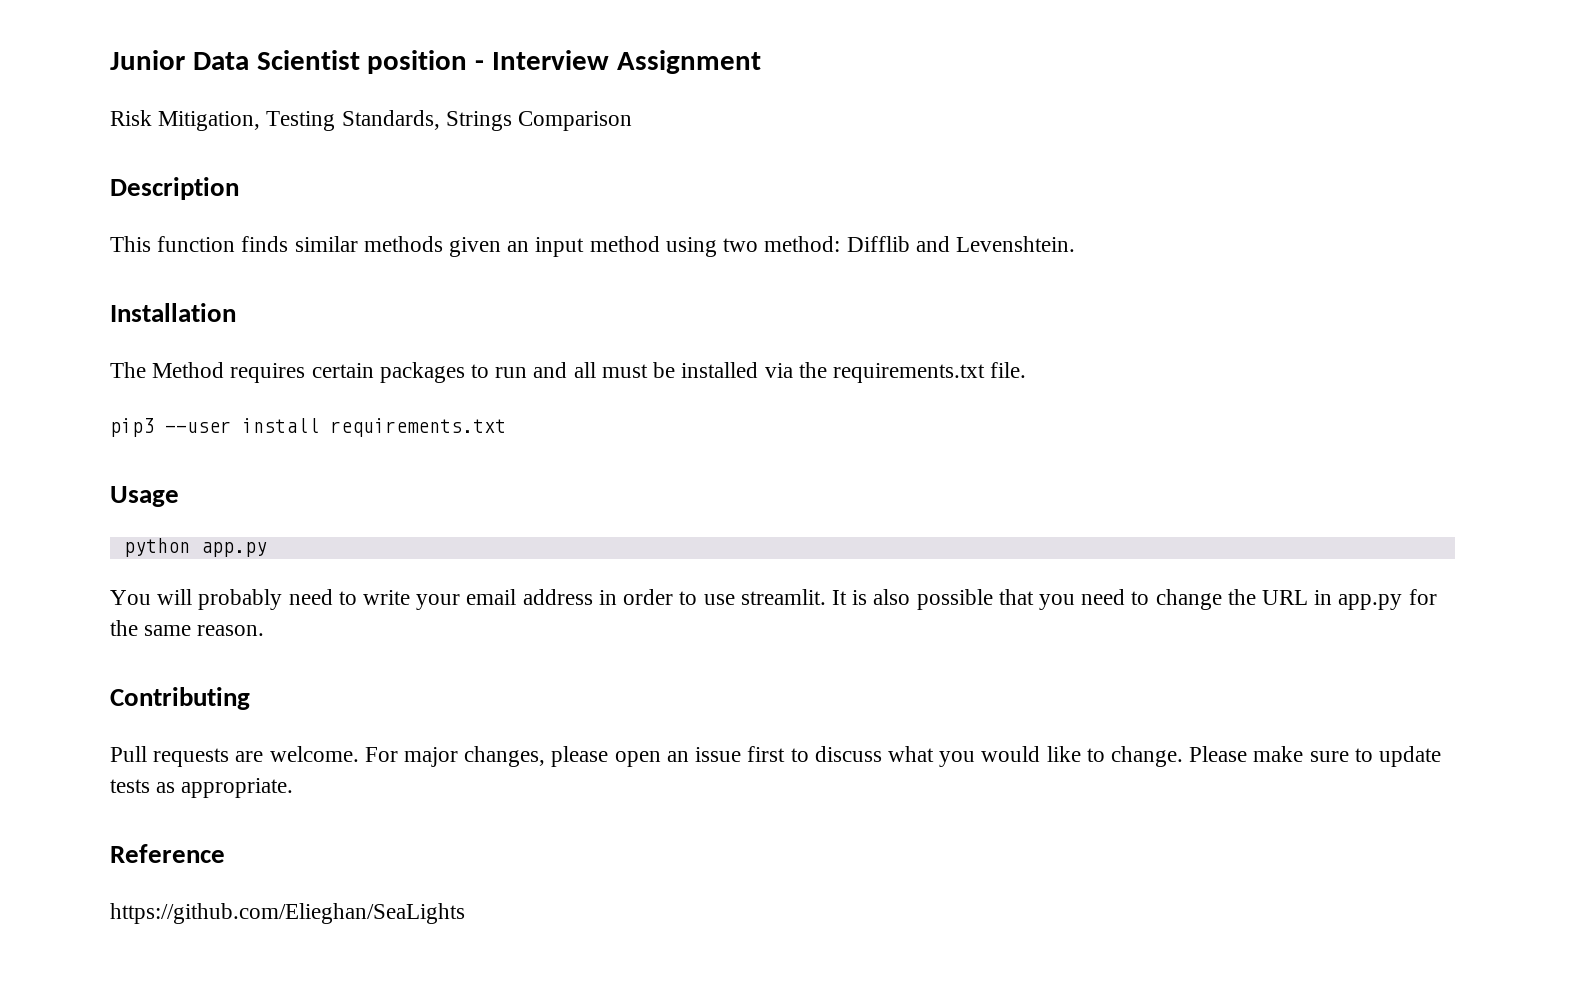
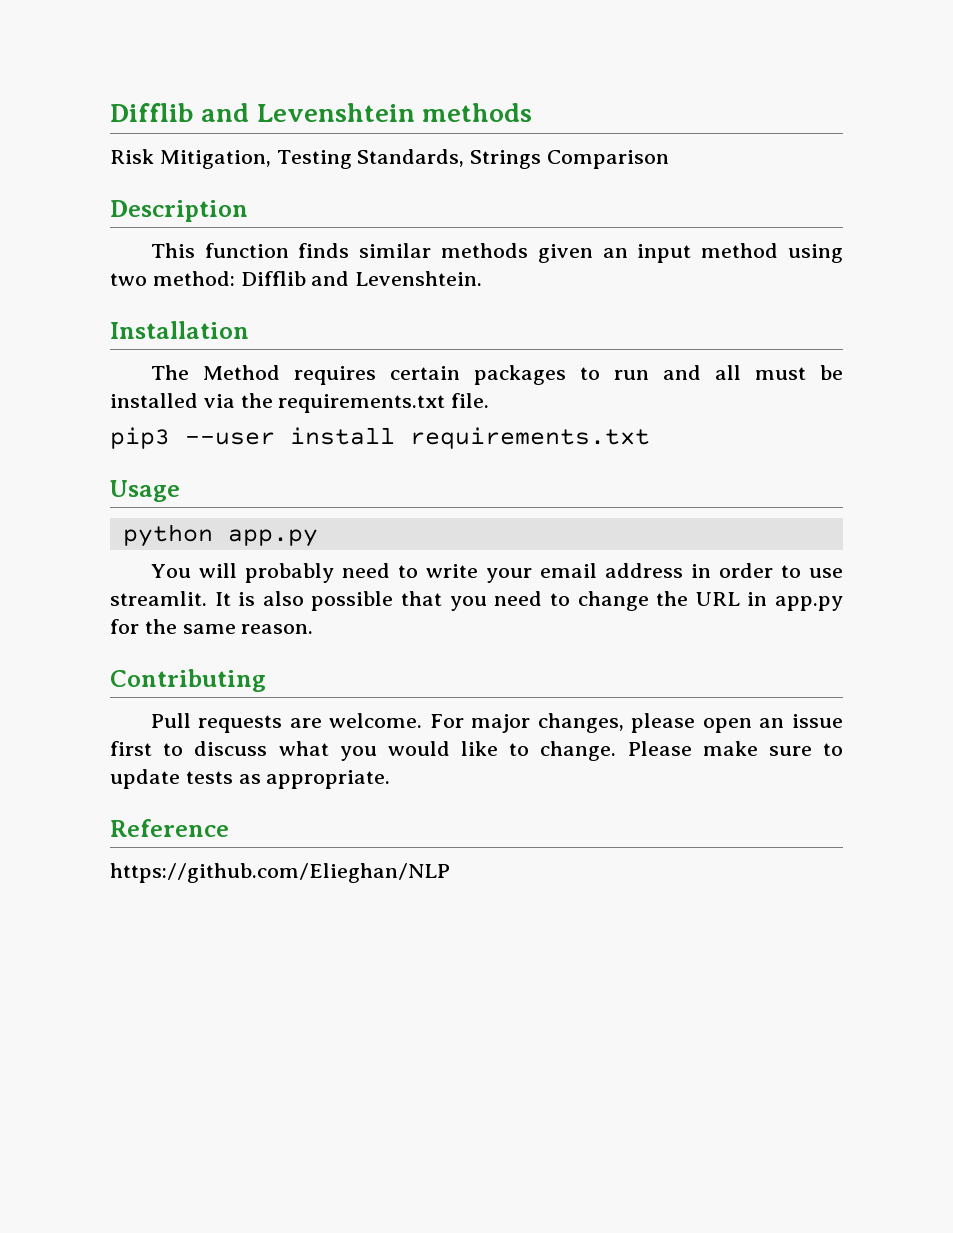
[110,50,761,74] Junior Data Scientist position - Interview Assignment -> [110,103,532,122] Difflib and Levenshtein methods
[110,903,465,924] https://github.com/Elieghan/SeaLights -> [110,863,450,883] https://github.com/Elieghan/NLP

